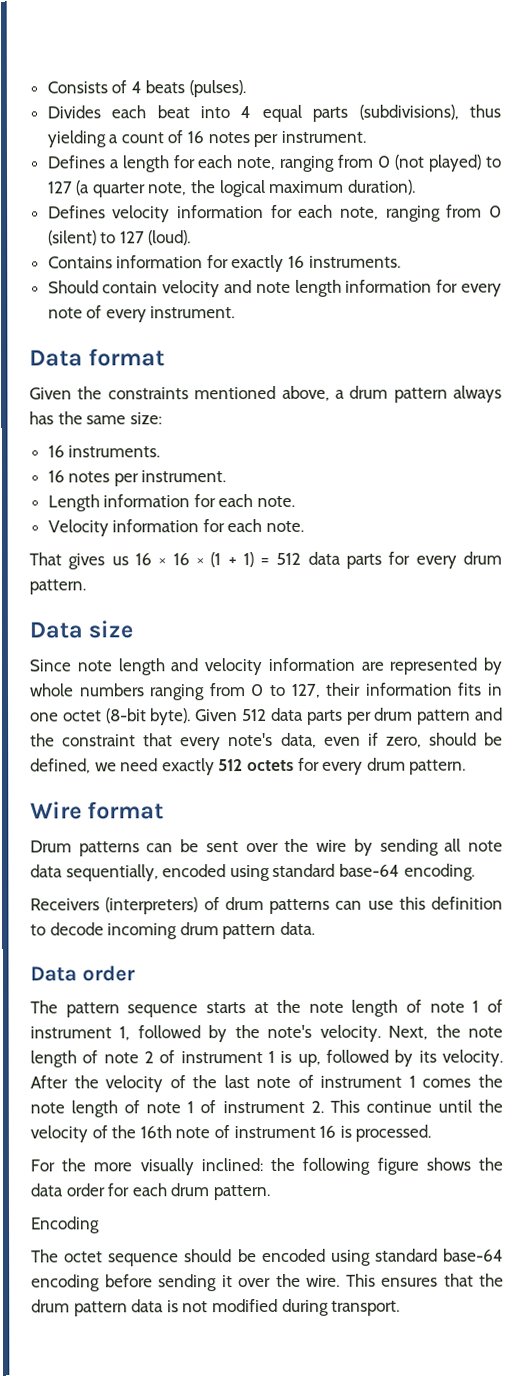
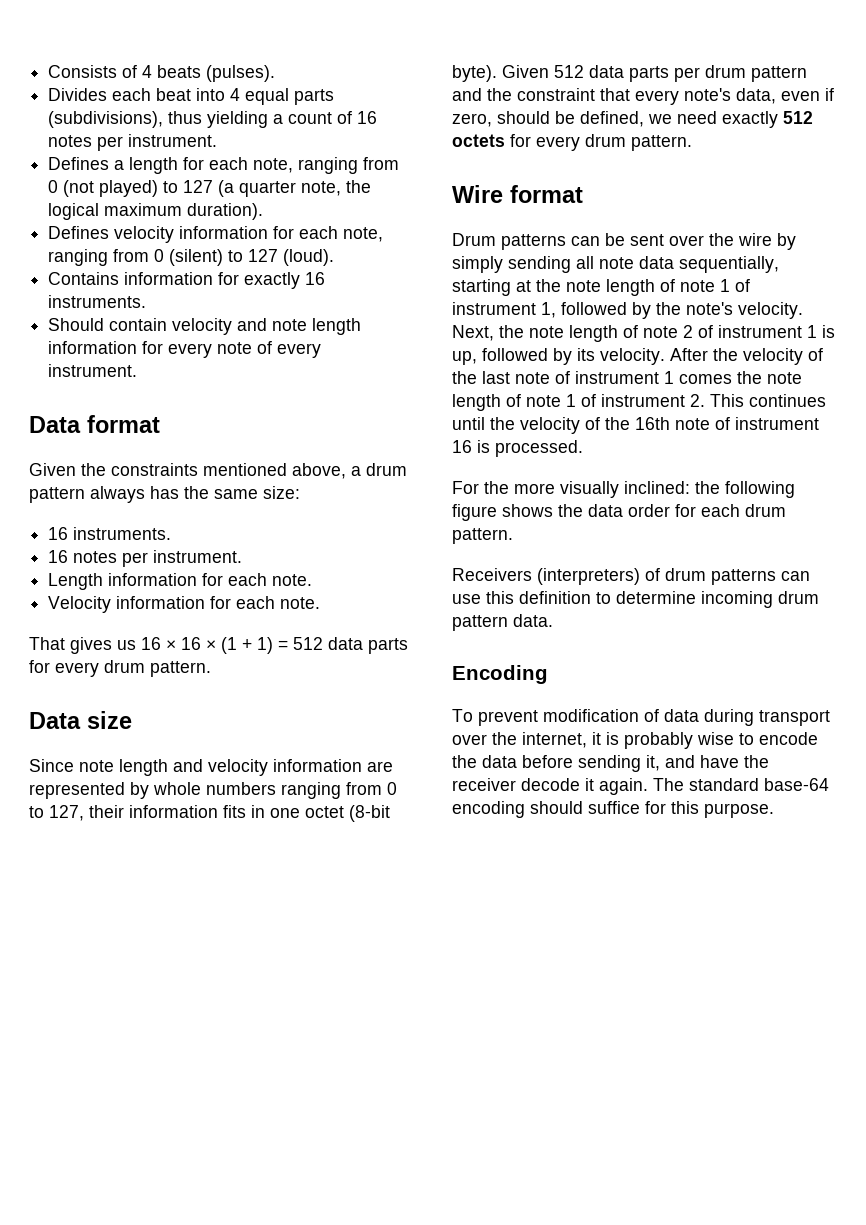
(373, 847) none -> [452,256,503,273] simply
[162,863,475,882] [30,896,503,915] [30,921,315,940] [30,965,136,982] [30,1000,246,1018] encoded using standard base-64 encoding. // Receivers (interpreters) of drum patterns can use this definition to decode incoming drum pattern data. // Data order // The pattern sequence starts -> [452,279,511,296] starting
[365,1100,432,1113] continue -> [749,394,826,407] continues
[31,1216,100,1234] [31,1248,504,1267] [31,1273,504,1292] [31,1298,401,1317] Encoding // The octet sequence should be encoded using standard base-64 encoding before sending it over the wire. This ensures that the drum pattern data is not modified during transport. -> [452,568,810,585] [452,591,819,608] [452,614,553,631] [452,665,548,684] [452,709,830,726] [452,732,818,749] [452,755,769,772] [452,778,829,795] [452,801,774,818] Receivers (interpreters) of drum patterns can use this definition to determine incoming drum pattern data. // Encoding // To prevent modification of data during transport over the internet, it is probably wise to encode the data before sending it, and have the receiver decode it again. The standard base-64 encoding should suffice for this purpose.

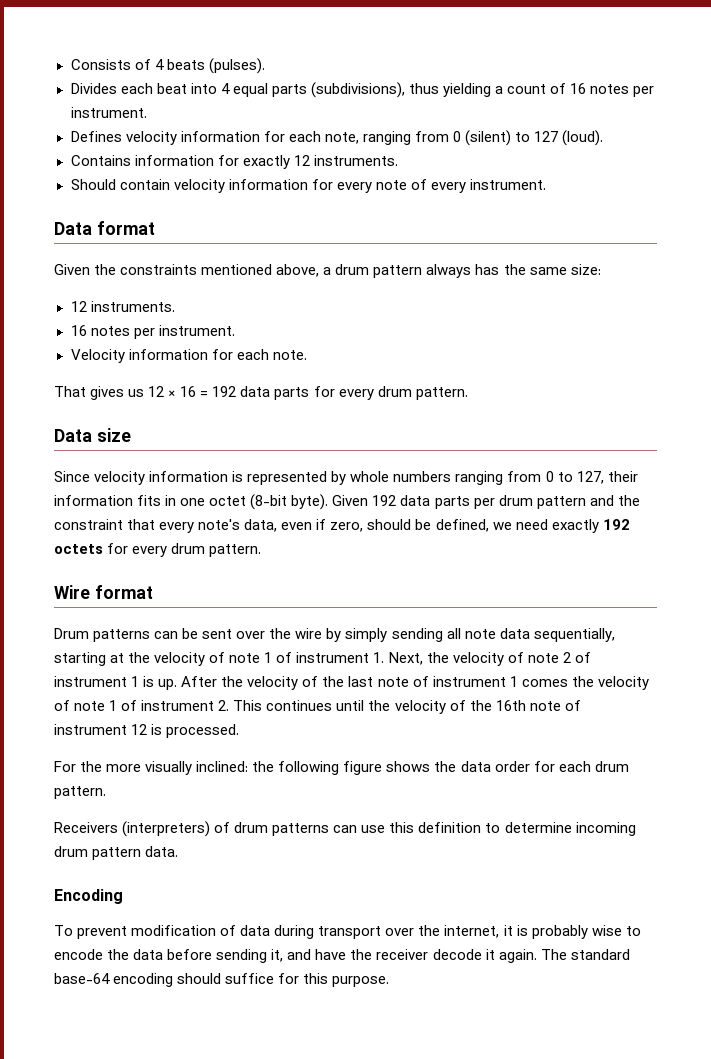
[48,157,400,174] [48,180,372,197] [48,203,264,220] // Defines a length for each note, ranging from 0 (not played) to 127 (a quarter note, the logical maximum duration). -> (147, 112) none
[305,272,326,285] 16 -> [293,155,310,166] 12
[237,318,362,335] and note length -> (225, 186) none
[48,527,69,540] 16 -> [70,301,87,312] 12
[48,573,313,590] // Length information for each note. -> (235, 330) none
[141,637,161,650] 16 -> [148,386,165,397] 12
[206,637,323,654] × (1 + 1) = 512 -> [200,386,237,397] = 192
[79,759,393,776] note length and velocity information are -> [94,471,244,485] velocity information is
[554,65,584,78] 512 -> [372,495,397,506] 192
[783,111,813,124] 512 -> [602,519,630,530] 192
[566,279,750,296] [452,302,803,319] [452,325,618,342] note length of note 1 of instrument 1, followed by the note's velocity. Next, the note length -> [154,652,504,666] velocity of note 1 of instrument 1. Next, the velocity
[452,348,665,365] up, followed by its velocity. -> [158,679,178,690] up.
[767,372,802,384] [452,394,501,411] note length -> [597,676,649,690] velocity
[452,440,472,453] 16 -> [131,724,148,735] 12

